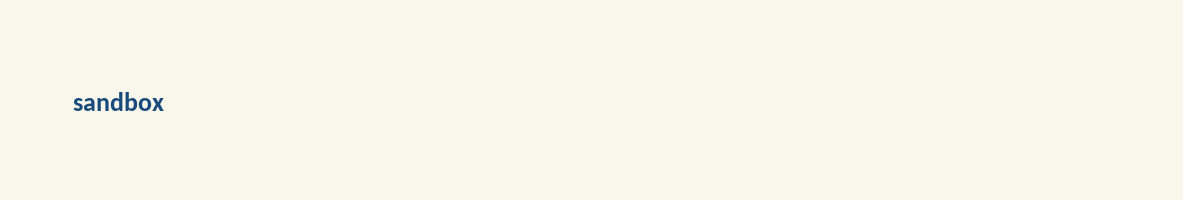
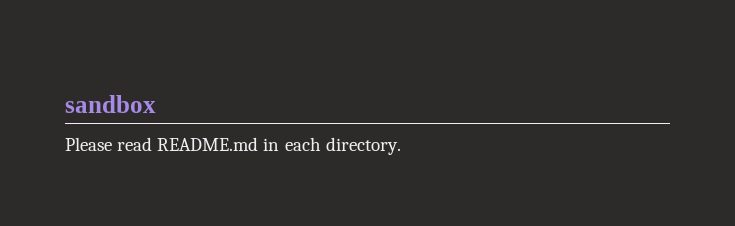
(164, 101) none -> [65,137,401,155] // Please read README.md in each directory.

